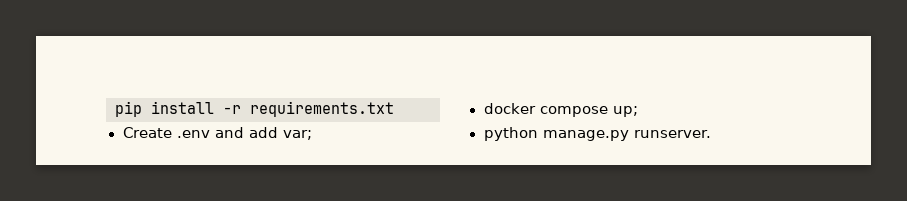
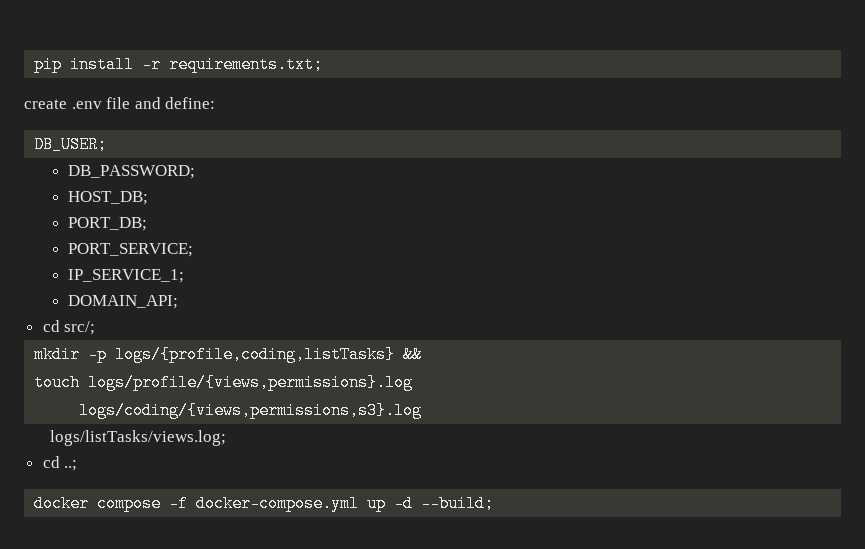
[250,101,394,117] [122,127,312,140] [483,103,638,117] [483,127,712,141] requirements.txt // Create .env and add var; // docker compose up; // python manage.py runserver. -> [169,56,324,73] [24,97,216,109] [34,136,108,153] [68,165,196,179] [68,191,149,205] [68,217,148,231] [68,243,194,257] [68,269,185,283] [68,295,179,309] [42,320,96,335] [34,346,423,363] [34,374,414,391] [79,402,423,419] [49,430,226,446] [42,456,78,471] [34,495,495,512] requirements.txt; // create .env file and define: // DB_USER; // DB_PASSWORD; // HOST_DB; // PORT_DB; // PORT_SERVICE; // IP_SERVICE_1; // DOMAIN_API; // cd src/; // mkdir -p logs/{profile,coding,listTasks} && // touch logs/profile/{views,permissions}.log // logs/coding/{views,permissions,s3}.log // logs/listTasks/views.log; // cd ..; // docker compose -f docker-compose.yml up -d --build;

